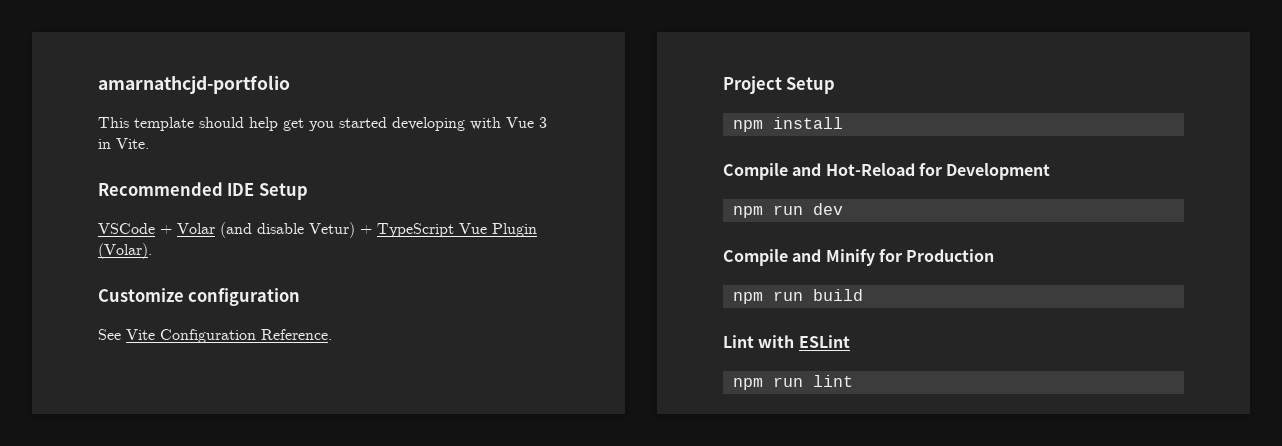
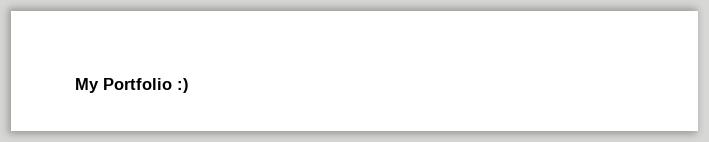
[98,75,290,94] [98,117,547,131] [98,138,149,149] [98,182,308,200] [98,222,537,238] [98,243,152,259] [98,288,301,306] [98,329,332,343] [723,76,836,94] [732,117,843,132] [723,163,1051,180] [732,203,843,218] [723,249,995,266] [732,289,863,304] [723,335,850,348] [732,375,853,390] amarnathcjd-portfolio // This template should help get you started developing with Vue 3 in Vite. // Recommended IDE Setup // VSCode + Volar (and disable Vetur) + TypeScript Vue Plugin (Volar). // Customize configuration // See Vite Configuration Reference. // Project Setup // npm install // Compile and Hot-Reload for Development // npm run dev // Compile and Minify for Production // npm run build // Lint with ESLint // npm run lint -> [75,78,189,93] My Portfolio :)

